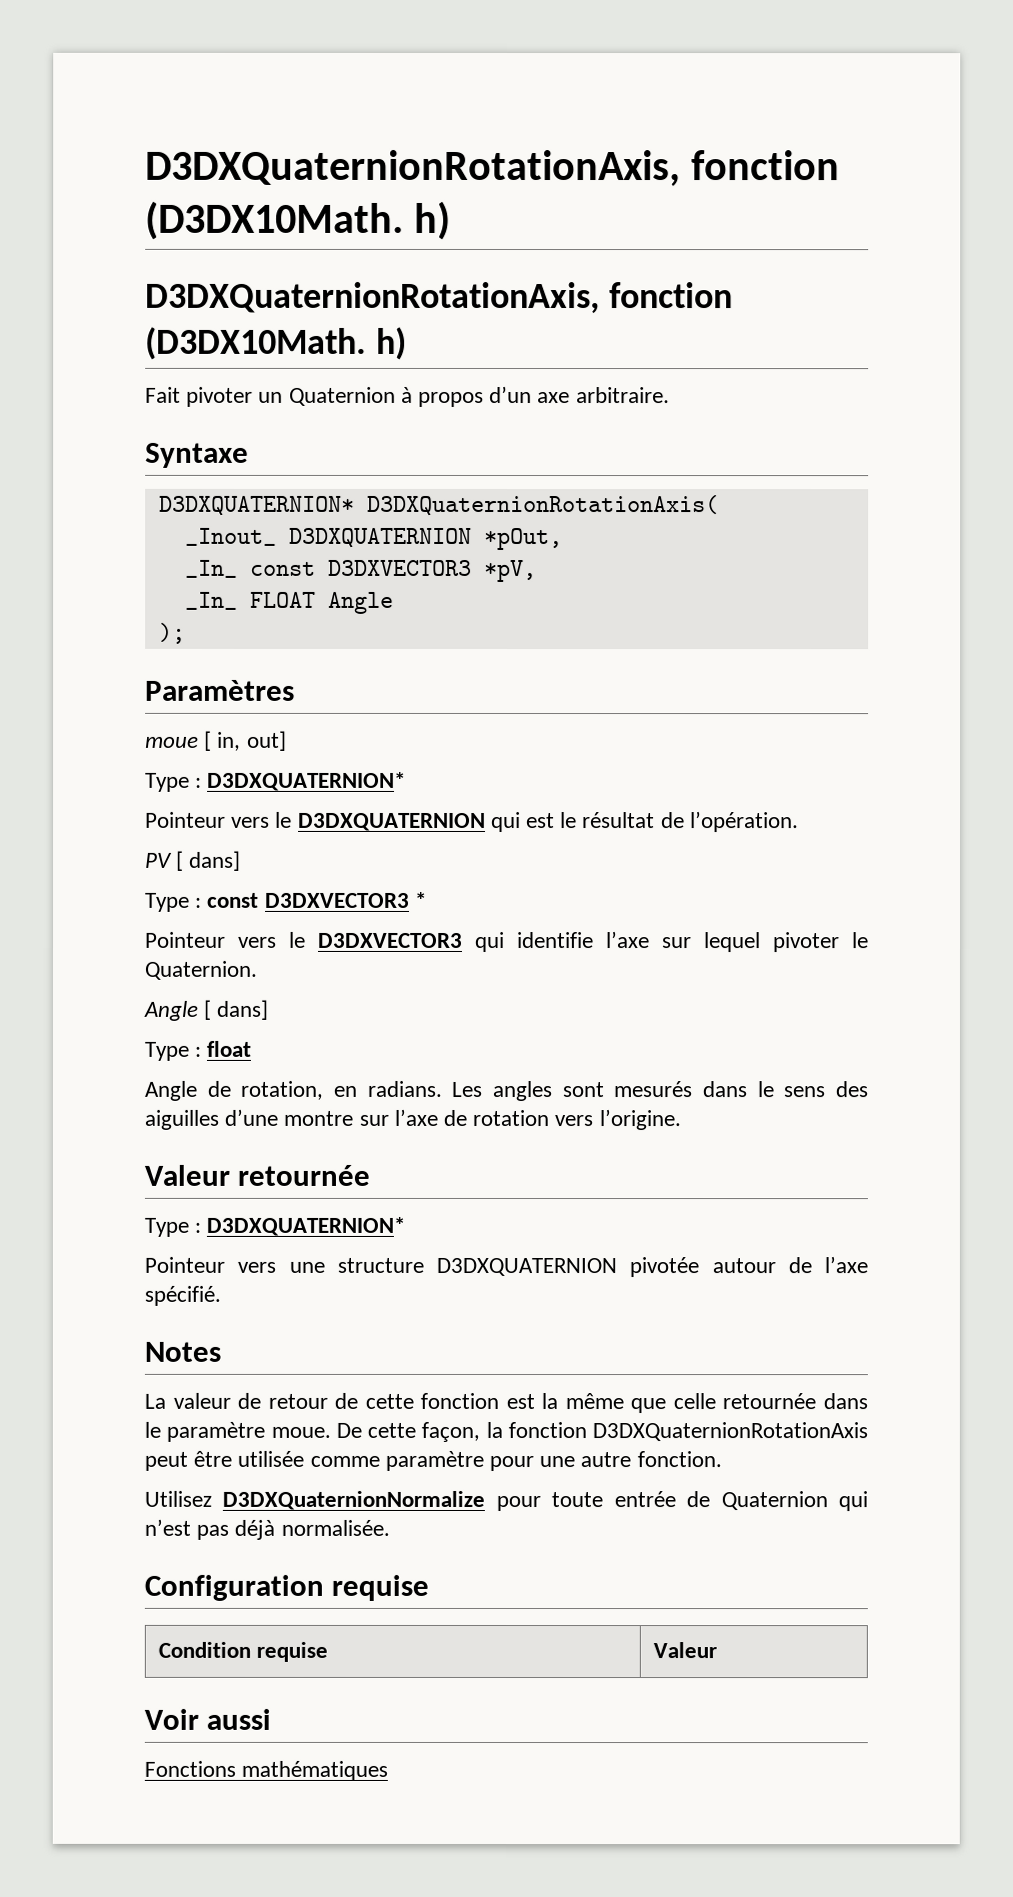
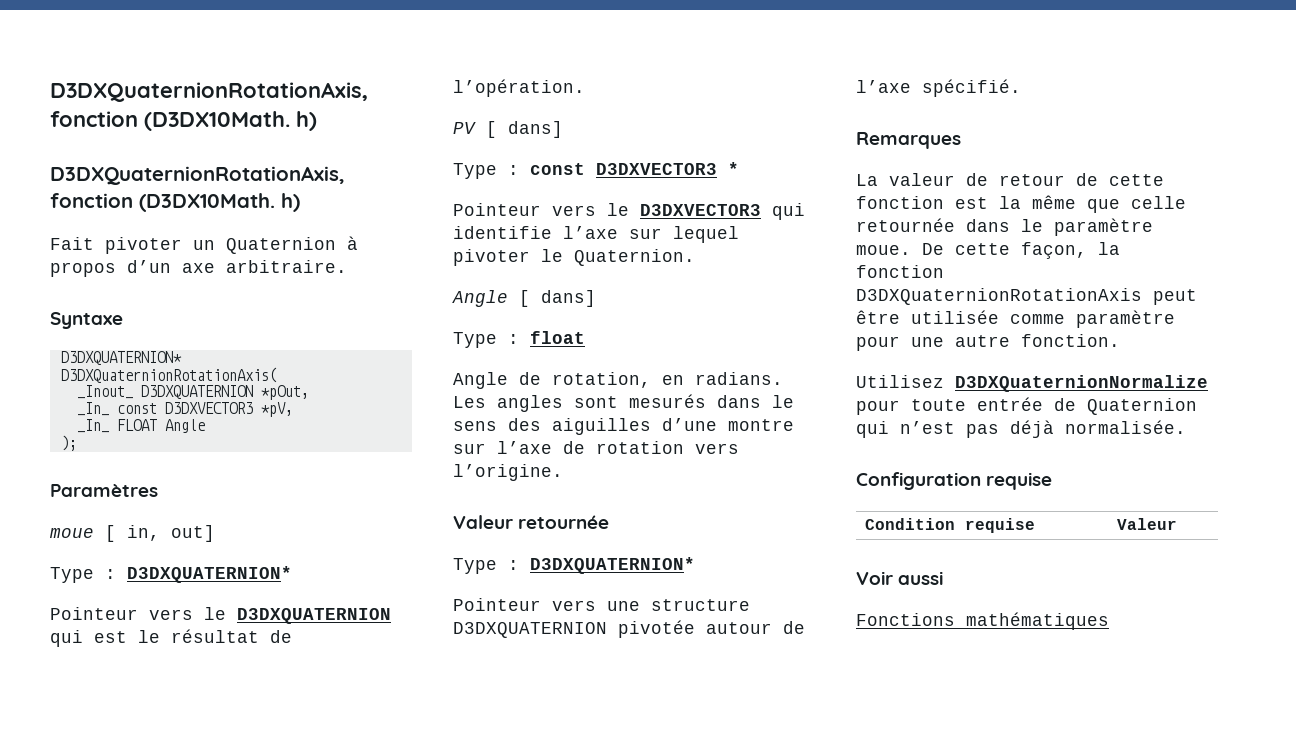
[144,1341,221,1362] Notes -> [856,132,961,149] Remarques

